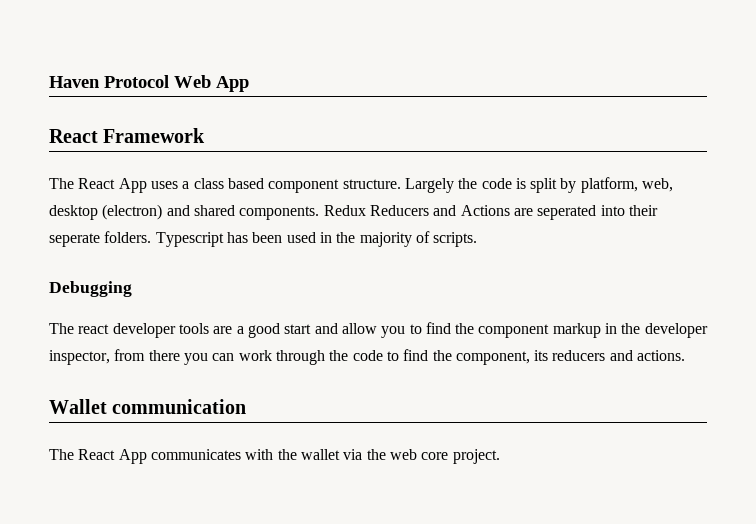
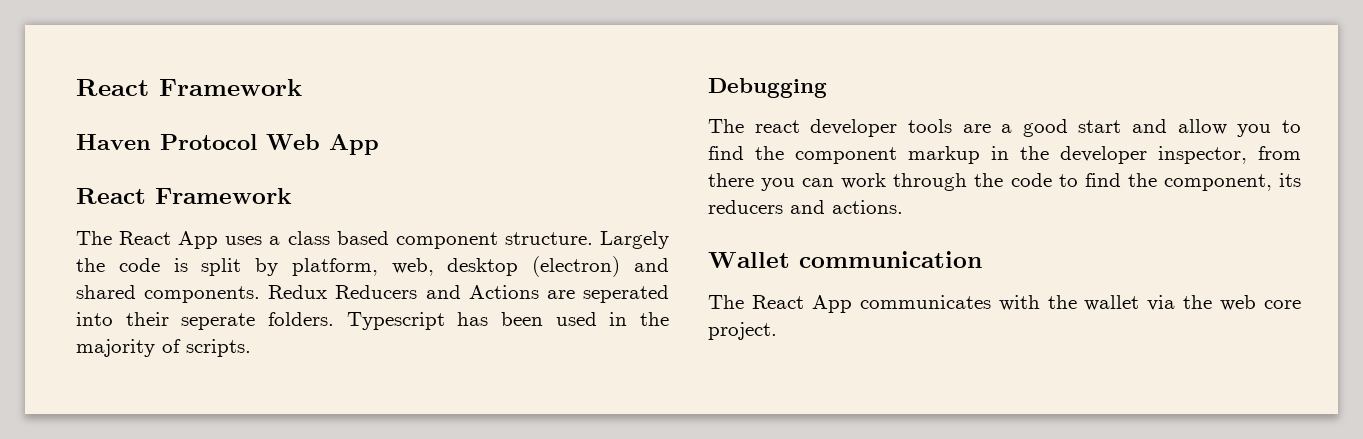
(49, 82) none -> [76,79,302,96] React Framework //

